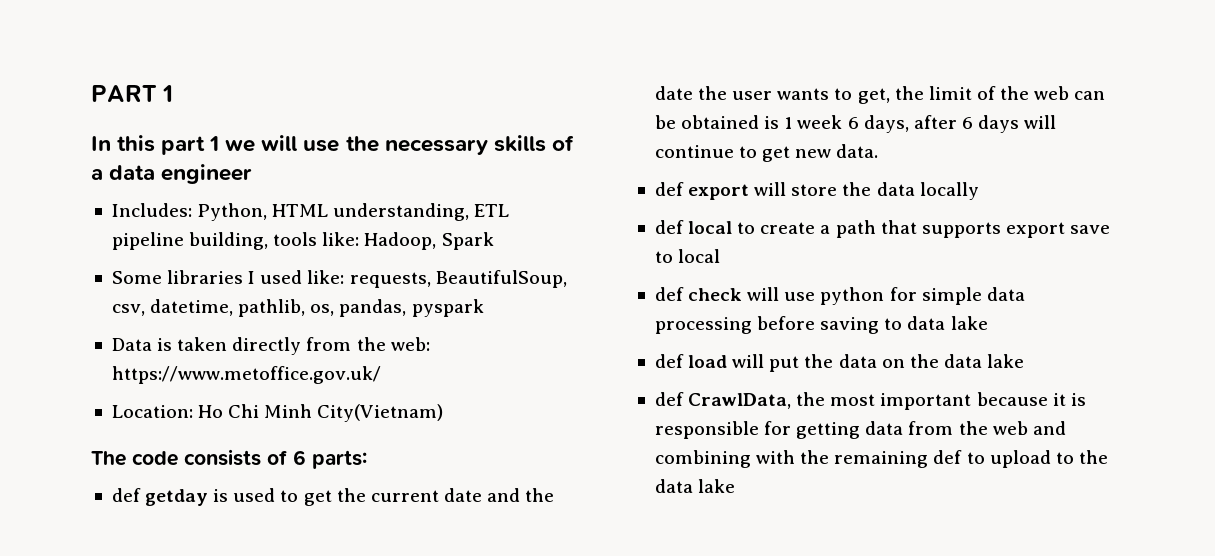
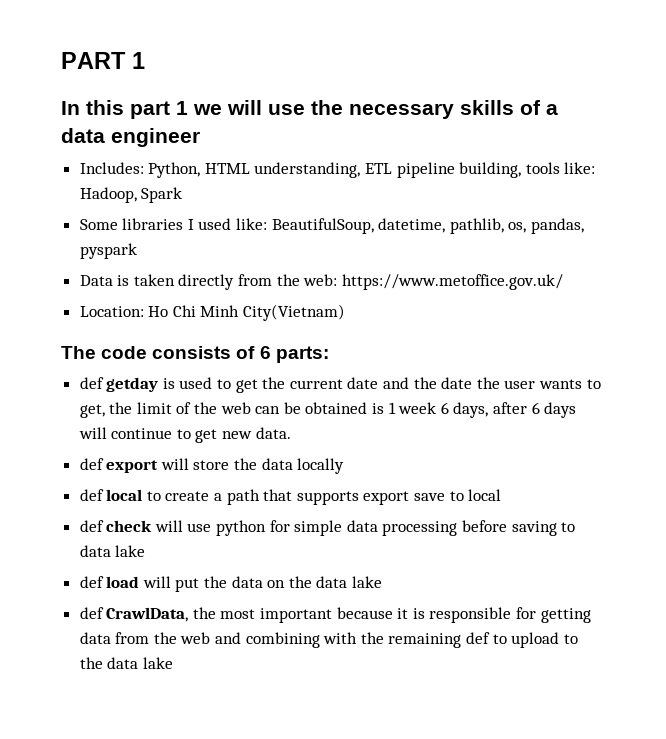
[349,270,567,288] [111,304,145,316] requests, BeautifulSoup, csv, -> [271,218,374,234] BeautifulSoup,

